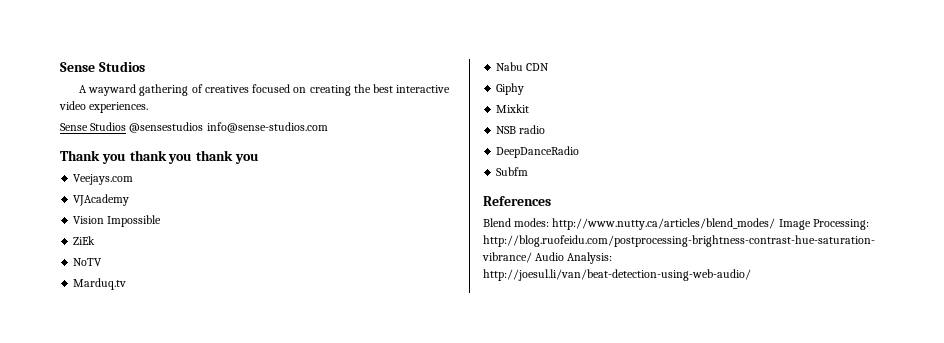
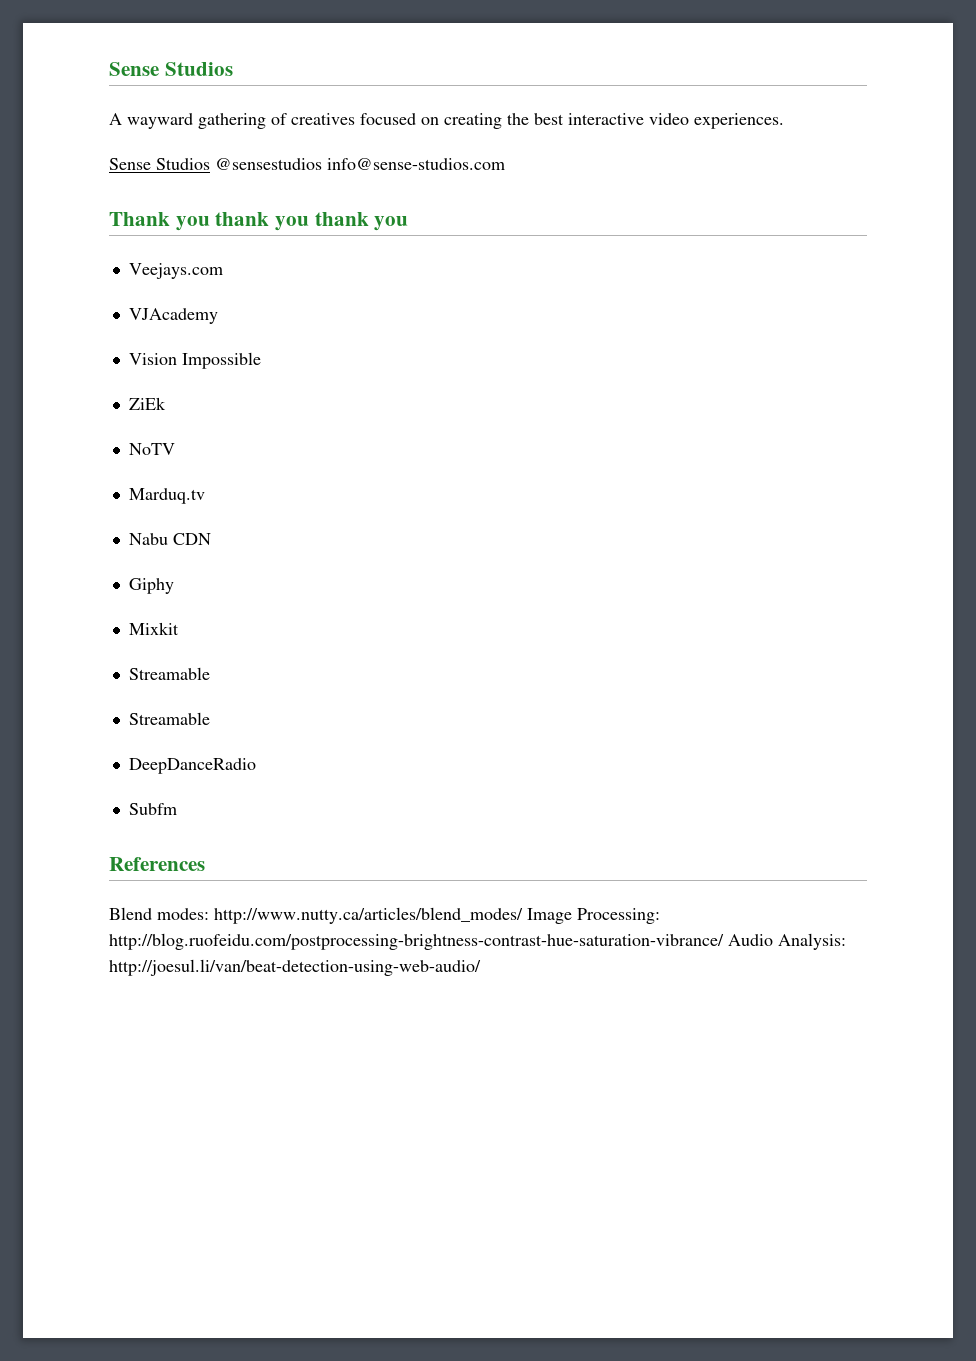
[496,125,546,134] NSB radio -> [128,667,210,680] [128,712,210,725] Streamable // Streamable

